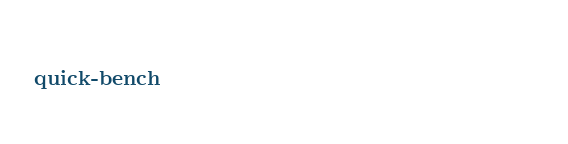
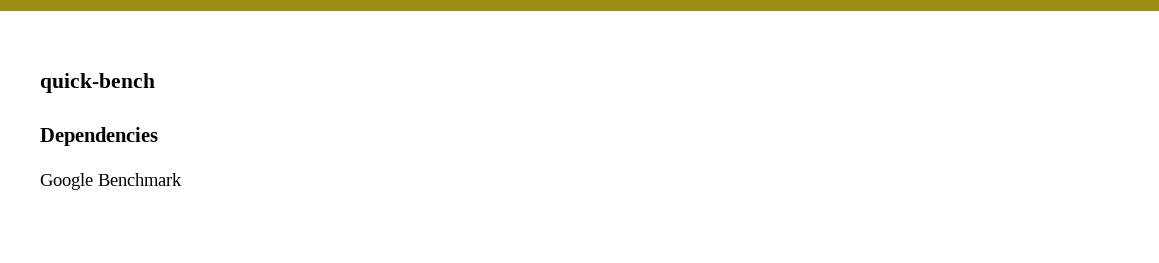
(160, 79) none -> [40,127,158,146] [40,173,182,190] // Dependencies // Google Benchmark

